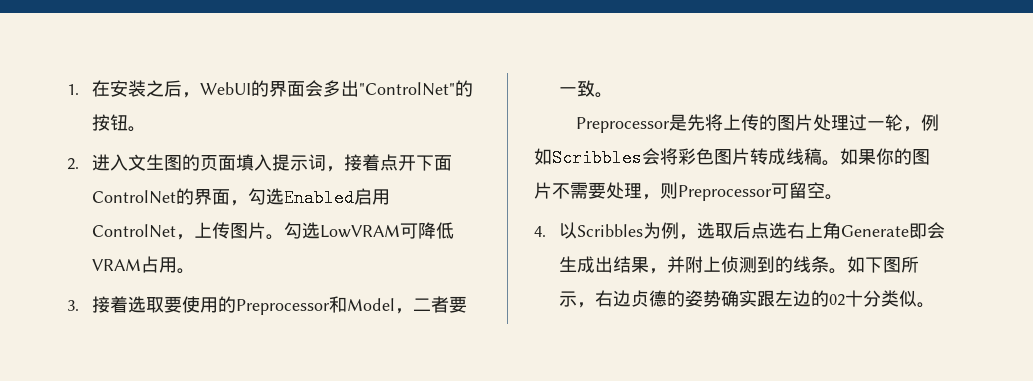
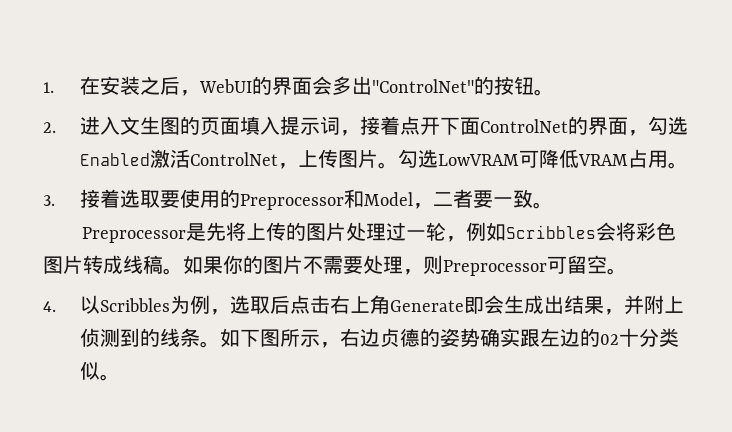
[354,188,391,205] 启用 -> [150,149,191,168] 激活
[769,222,788,239] 选 -> [310,295,331,314] 击

